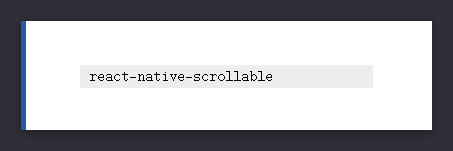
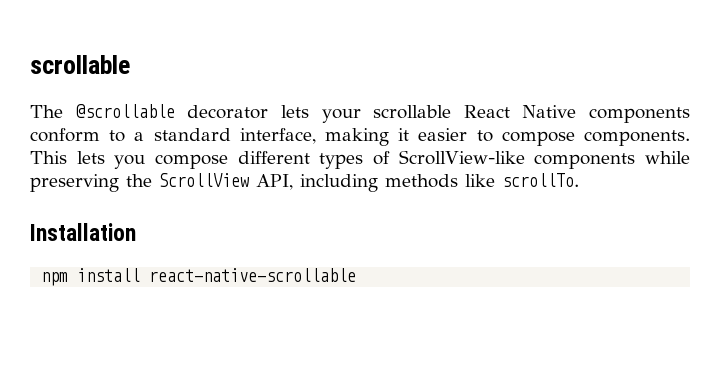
(88, 76) none -> [30,55,130,74] [30,104,690,123] [30,128,690,146] [30,150,690,169] [30,173,579,192] [30,223,136,241] [41,268,141,286] scrollable // The @scrollable decorator lets your scrollable React Native components conform to a standard interface, making it easier to compose components. This lets you compose different types of ScrollView-like components while preserving the ScrollView API, including methods like scrollTo. // Installation // npm install

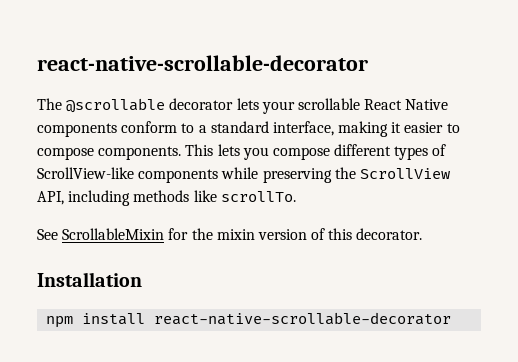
[30,55,130,74] scrollable -> [37,55,368,71] react-native-scrollable-decorator
(579, 180) none -> [37,228,423,240] // See ScrollableMixin for the mixin version of this decorator.
[149,268,357,282] react-native-scrollable -> [154,312,452,325] react-native-scrollable-decorator

